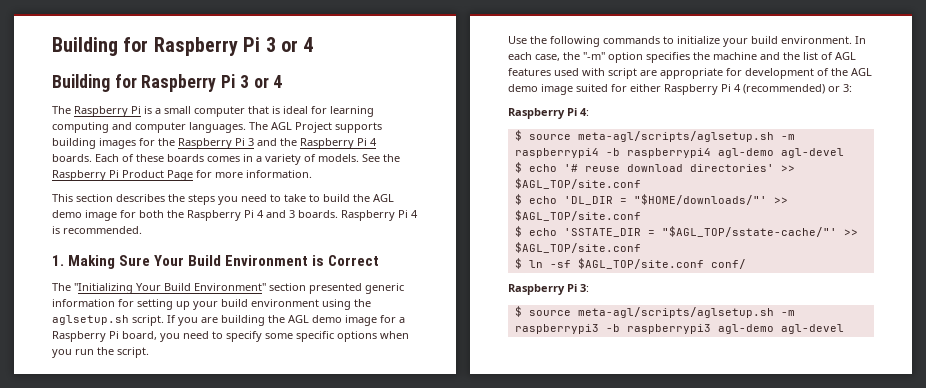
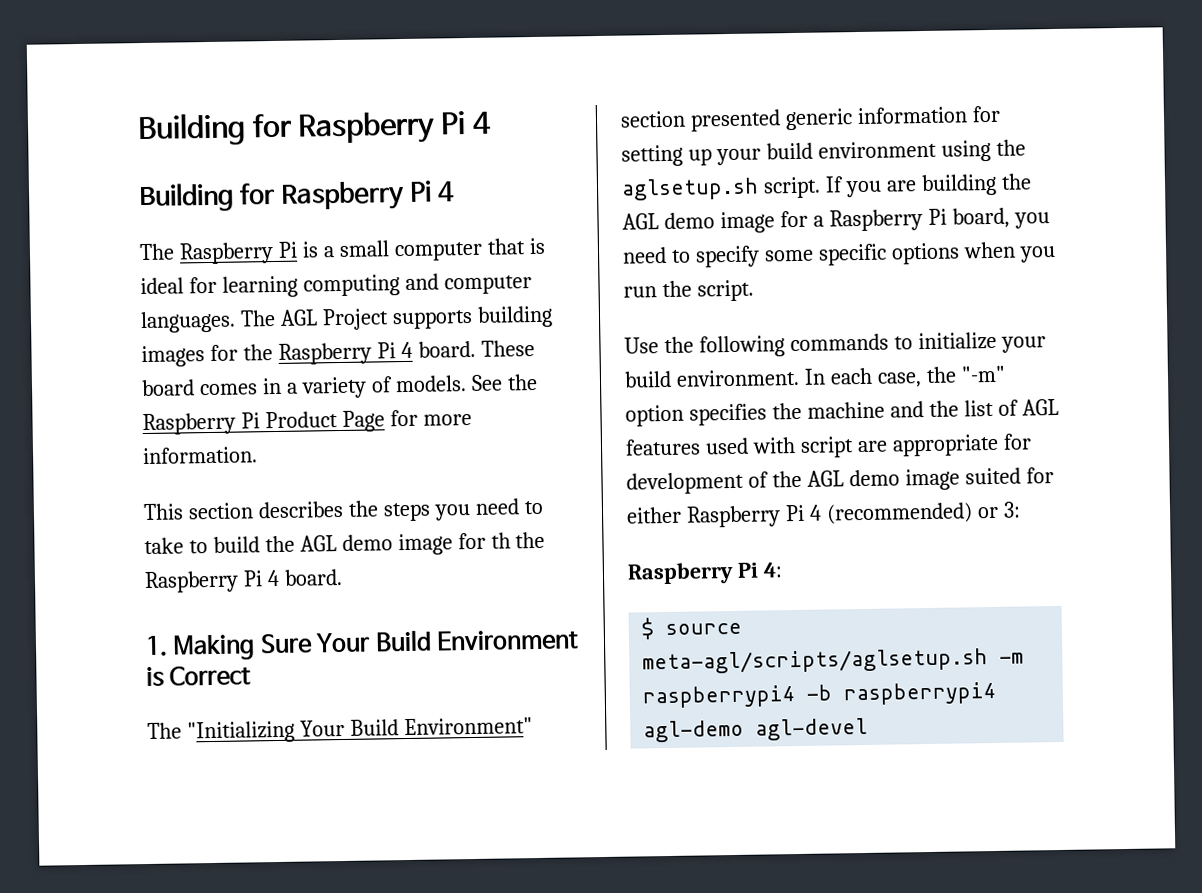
[52,37,298,56] Building for Raspberry Pi 3 or -> [137,111,467,147] Building for Raspberry Pi
[239,75,269,88] 3 or -> (433, 191) none
[248,138,377,149] [52,154,204,162] 3 and the Raspberry Pi 4 boards. Each of these boards -> [400,340,535,359] [141,379,195,397] 4 board. These board
[139,210,418,221] [52,226,142,234] both the Raspberry Pi 4 and 3 boards. Raspberry Pi 4 is recommended. -> [490,531,546,549] [144,568,343,594] th the Raspberry Pi 4 board.
[514,162,795,173] [514,178,641,189] [514,194,788,205] [514,210,641,221] [514,226,858,237] [514,242,641,253] [514,258,746,269] [508,284,589,295] [514,306,795,318] [514,324,844,334] // $ echo '# reuse download directories' >> $AGL_TOP/site.conf // $ echo 'DL_DIR = "$HOME/downloads/"' >> $AGL_TOP/site.conf // $ echo 'SSTATE_DIR = "$AGL_TOP/sstate-cache/"' >> $AGL_TOP/site.conf // $ ln -sf $AGL_TOP/site.conf conf/ // Raspberry Pi 3: // $ source meta-agl/scripts/aglsetup.sh -m raspberrypi3 -b raspberrypi3 agl-demo agl-devel -> (869, 729) none

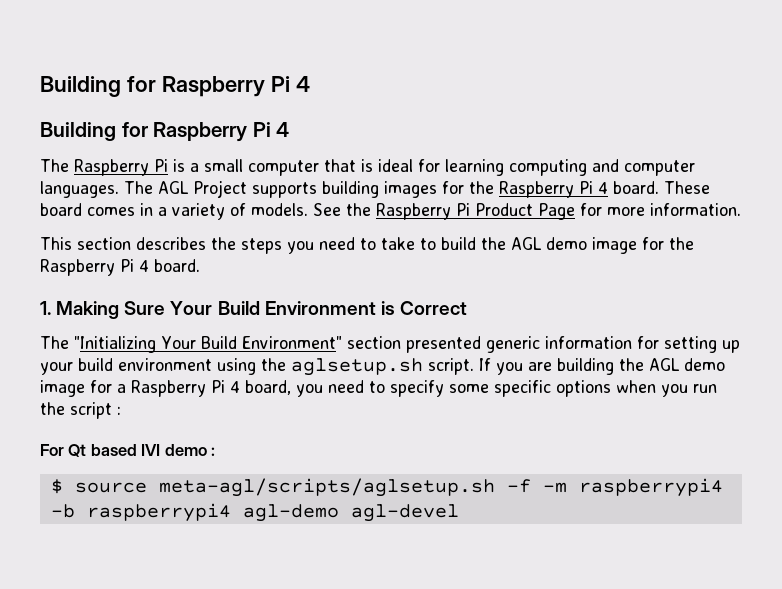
[490,532,511,549] th -> (664, 243) none
(947, 216) none -> [230,381,240,393] 4
[696,279,754,302] [624,331,1046,358] [624,365,1006,388] [625,398,1059,427] [625,433,1032,458] [626,467,1054,495] [626,501,1021,528] [627,561,783,585] script. // Use the following commands to initialize your build environment. In each case, the "-m" option specifies the machine and the list of AGL features used with script are appropriate for development of the AGL demo image suited for either Raspberry Pi 4 (recommended) or 3: // Raspberry Pi 4: -> [70,402,121,419] [40,444,216,457] script : // For Qt based IVI demo :
(989, 661) none -> [506,479,531,493] -f

